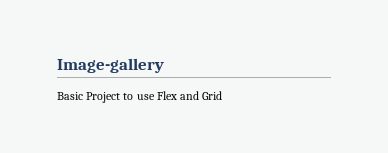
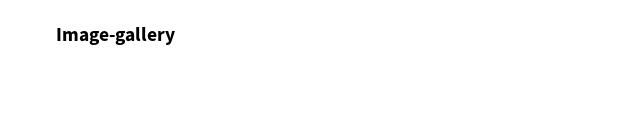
[57,91,223,103] // Basic Project to use Flex and Grid -> (175, 36) none

